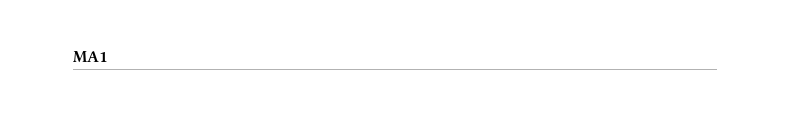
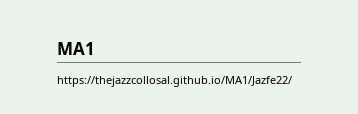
(107, 57) none -> [57,76,292,87] // https://thejazzcollosal.github.io/MA1/Jazfe22/

